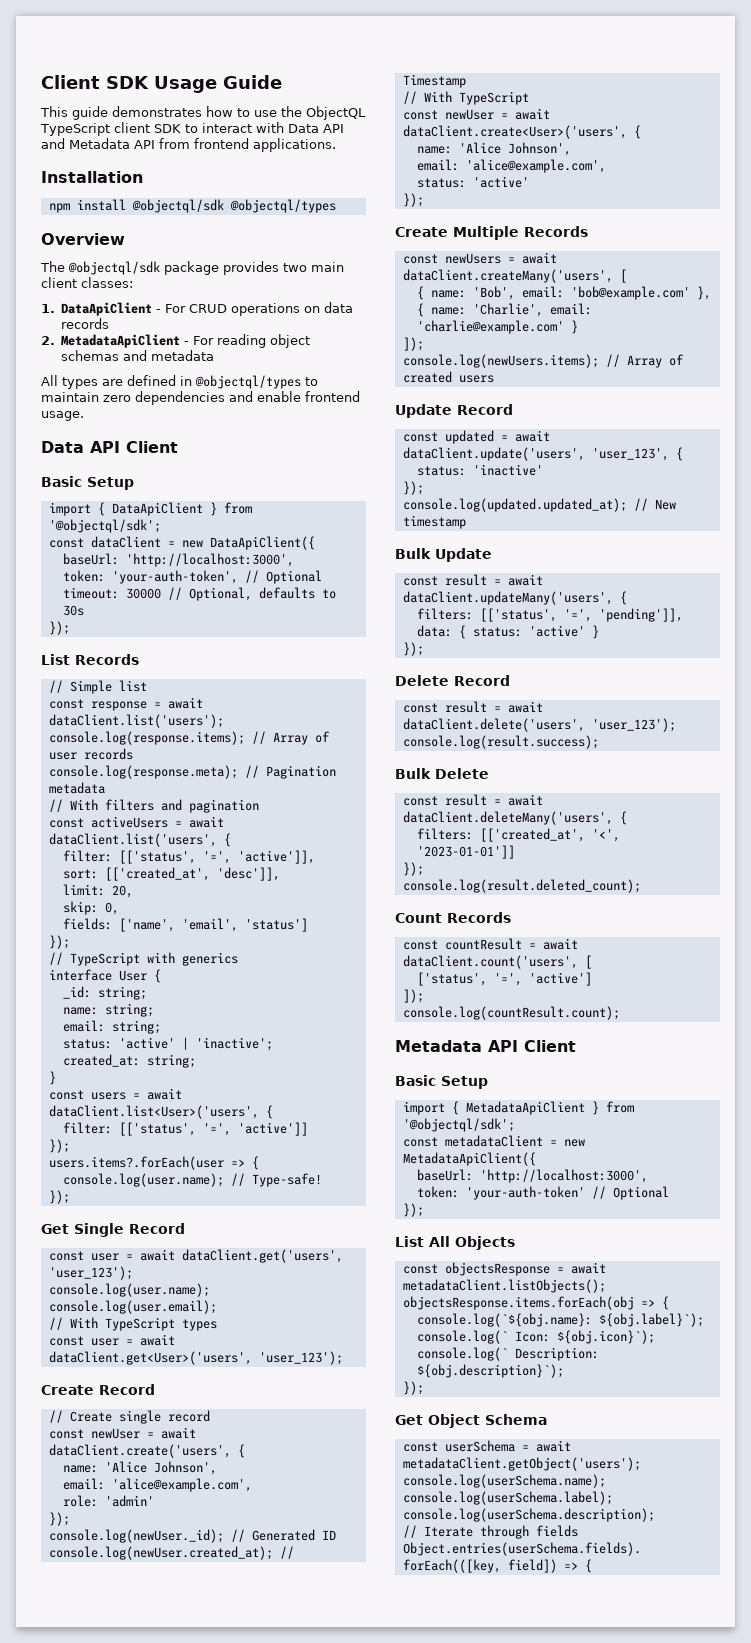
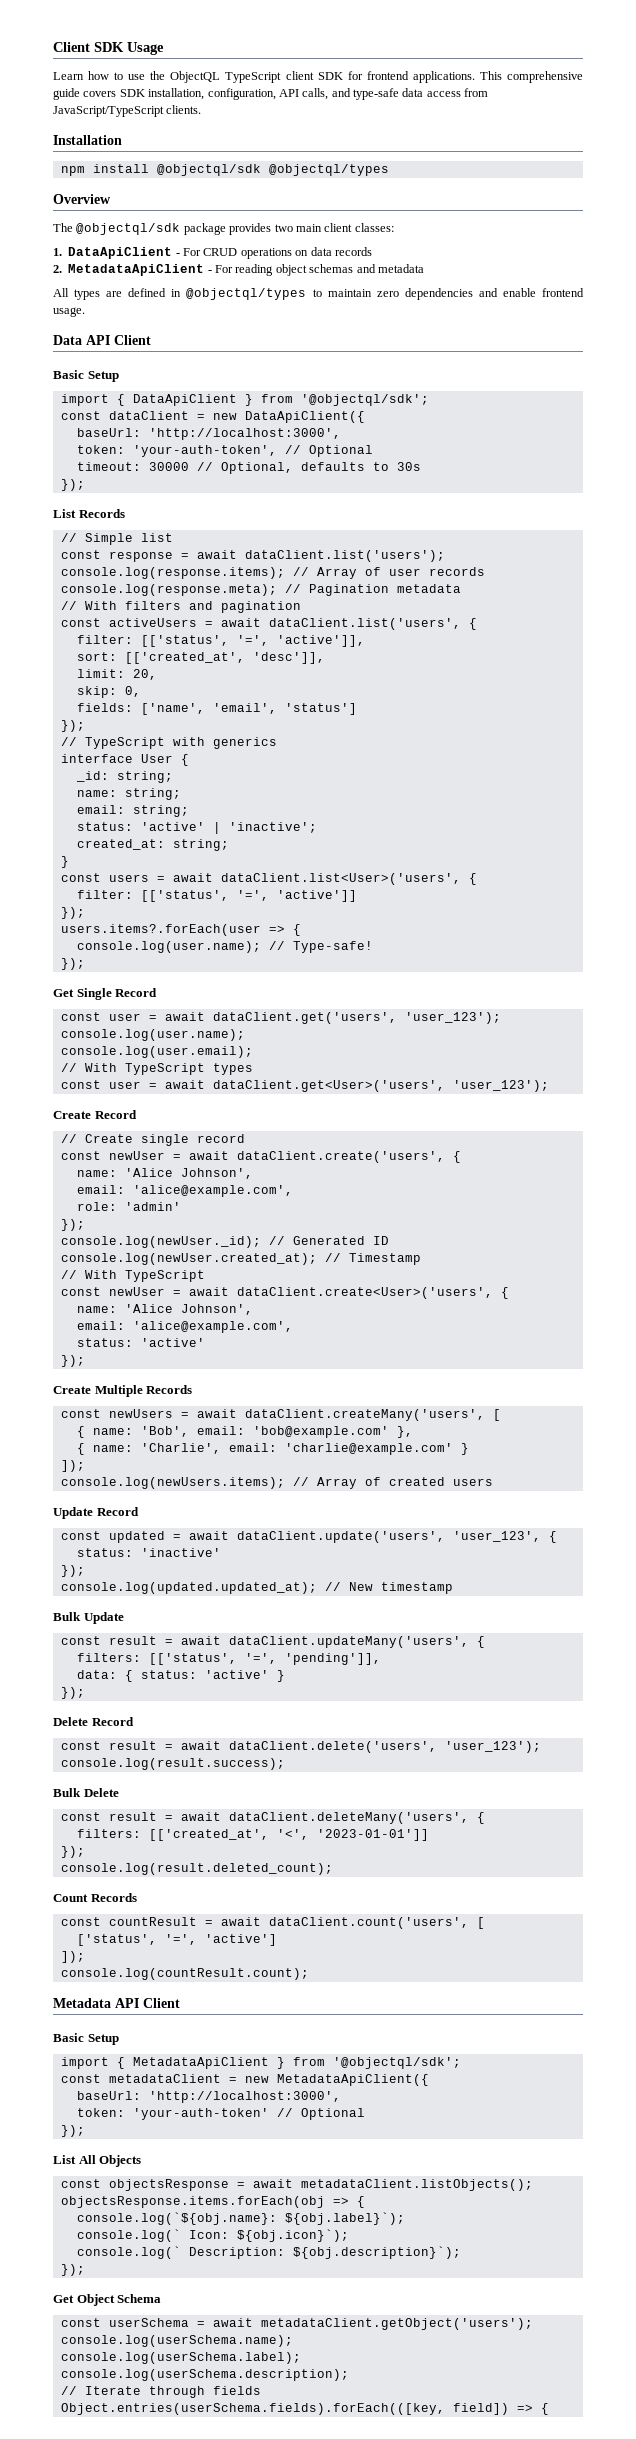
[223,75,282,89] [40,106,202,120] Guide // This guide demonstrates -> [53,72,84,80] // Learn
[184,122,344,133] [41,138,336,152] to interact with Data API and Metadata API from frontend applications. -> [347,71,584,83] [53,88,489,100] [53,105,202,117] for frontend applications. This comprehensive guide covers SDK installation, configuration, API calls, and type-safe data access from JavaScript/TypeScript clients.

